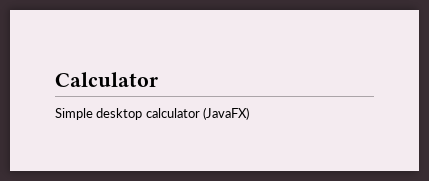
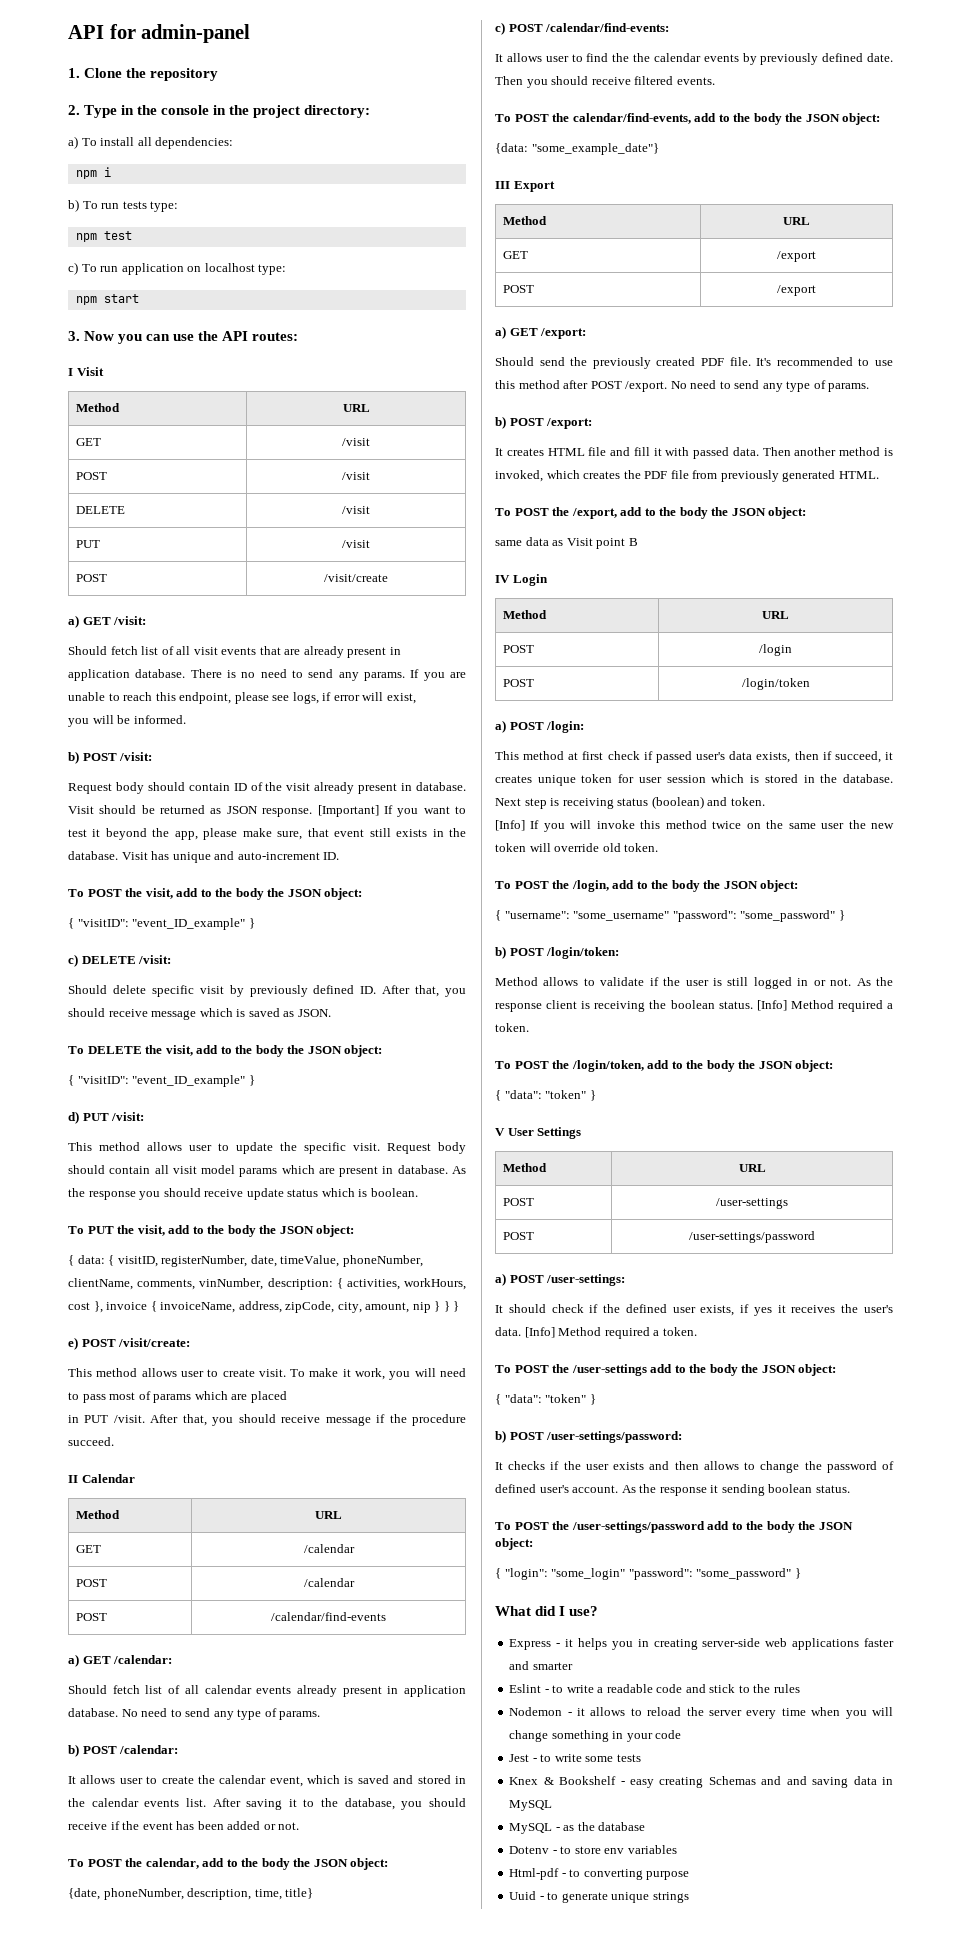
[55,72,158,87] [55,107,250,120] Calculator // Simple desktop calculator (JavaFX) -> [68,24,251,43] [68,68,219,81] [68,105,371,118] [68,136,234,149] [75,167,111,179] [68,199,179,212] [75,231,132,242] [68,262,287,275] [75,294,139,305] [68,331,299,344] [68,367,104,376] [75,403,120,412] [342,404,370,412] [75,438,101,446] [342,438,370,446] [75,472,107,480] [342,472,370,480] [75,506,125,514] [342,506,370,514] [75,540,100,548] [342,540,370,548] [75,574,107,582] [324,574,388,582] [68,615,147,628] [68,646,401,658] [68,669,466,681] [68,692,416,704] [68,715,186,727] [68,751,153,764] [68,782,467,794] [68,805,467,817] [68,828,466,840] [68,851,340,863] [68,888,363,900] [68,918,255,930] [68,954,172,967] [68,985,466,997] [68,1008,331,1020] [68,1045,383,1057] [68,1075,255,1087] [68,1111,145,1124] [68,1142,466,1154] [68,1165,466,1177] [68,1188,418,1200] [68,1225,355,1237] [68,1255,423,1267] [68,1278,467,1290] [68,1301,460,1313] [68,1337,191,1350] [68,1368,467,1380] [68,1391,287,1403] [68,1414,466,1426] [68,1437,114,1446] [68,1474,135,1483] [75,1510,120,1519] [315,1511,342,1519] [75,1545,101,1553] [303,1544,355,1553] [75,1579,107,1587] [303,1578,355,1587] [75,1613,107,1621] [271,1612,386,1621] [68,1654,173,1667] [68,1685,466,1697] [68,1708,321,1720] [68,1744,179,1757] [68,1775,466,1787] [68,1798,466,1810] [68,1821,300,1830] [68,1858,389,1870] [68,1888,314,1900] [495,22,670,35] [495,53,893,65] [495,76,715,88] [495,113,881,125] [495,143,659,155] [495,181,555,192] [502,216,547,225] [783,217,810,225] [502,251,528,259] [777,251,816,262] [502,285,534,293] [777,285,816,296] [495,326,587,339] [495,357,893,369] [495,380,870,392] [495,416,593,429] [495,447,893,459] [495,470,879,482] [495,507,807,519] [495,537,638,549] [495,574,548,586] [502,610,547,619] [762,611,789,619] [502,645,534,653] [759,644,792,656] [502,679,534,687] [741,678,810,690] [495,720,585,733] [495,751,893,763] [495,774,893,786] [495,796,765,809] [495,820,894,832] [495,843,659,852] [495,880,799,892] [495,910,845,922] [495,946,620,959] [495,977,893,989] [495,1000,894,1012] [495,1023,529,1032] [495,1060,834,1072] [495,1090,596,1101] [495,1127,582,1139] [502,1163,547,1172] [738,1164,766,1172] [502,1198,534,1206] [716,1198,788,1209] [502,1232,534,1240] [689,1231,815,1243] [495,1273,626,1286] [495,1304,893,1316] [495,1327,697,1339] [495,1364,837,1376] [495,1394,596,1405] [495,1430,683,1443] [495,1461,894,1473] [495,1484,850,1496] [495,1521,853,1533] [495,1538,533,1550] [495,1568,801,1580] [495,1606,599,1616] [509,1638,894,1650] [509,1661,573,1670] [509,1684,800,1693] [509,1707,893,1719] [509,1730,682,1742] [509,1754,641,1762] [509,1776,893,1788] [509,1800,553,1811] [509,1822,646,1834] [509,1845,677,1854] [509,1868,690,1880] [509,1891,689,1903] API for admin-panel // 1. Clone the repository // 2. Type in the console in the project directory: // a) To install all dependencies: // npm i // b) To run tests type: // npm test // c) To run application on localhost type: // npm start // 3. Now you can use the API routes: // I Visit // Method | URL // GET | /visit // POST | /visit // DELETE | /visit // PUT | /visit // POST | /visit/create // a) GET /visit: // Should fetch list of all visit events that are already present in application database. There is no need to send any params. If you are unable to reach this endpoint, please see logs, if error will exist, // you will be informed. // b) POST /visit: // Request body should contain ID of the visit already present in database. Visit should be returned as JSON response. [Important] If you want to test it beyond the app, please make sure, that event still exists in the database. Visit has unique and auto-increment ID. // To POST the visit, add to the body the JSON object: // { "visitID": "event_ID_example" } // c) DELETE /visit: // Should delete specific visit by previously defined ID. After that, you should receive message which is saved as JSON. // To DELETE the visit, add to the body the JSON object: // { "visitID": "event_ID_example" } // d) PUT /visit: // This method allows user to update the specific visit. Request body should contain all visit model params which are present in database. As the response you should receive update status which is boolean. // To PUT the visit, add to the body the JSON object: // { data: { visitID, registerNumber, date, timeValue, phoneNumber, clientName, comments, vinNumber, description: { activities, workHours, cost }, invoice { invoiceName, address, zipCode, city, amount, nip } } } // e) POST /visit/create: // This method allows user to create visit. To make it work, you will need to pass most of params which are placed // in PUT /visit. After that, you should receive message if the procedure succeed. // II Calendar // Method | URL // GET | /calendar // POST | /calendar // POST | /calendar/find-events // a) GET /calendar: // Should fetch list of all calendar events already present in application database. No need to send any type of params. // b) POST /calendar: // It allows user to create the calendar event, which is saved and stored in the calendar events list. After saving it to the database, you should receive if the event has been added or not. // To POST the calendar, add to the body the JSON object: // {date, phoneNumber, description, time, title} // c) POST /calendar/find-events: // It allows user to find the the calendar events by previously defined date. Then you should receive filtered events. // To POST the calendar/find-events, add to the body the JSON object: // {data: "some_example_date"} // III Export // Method | URL // GET | /export // POST | /export // a) GET /export: // Should send the previously created PDF file. It's recommended to use this method after POST /export. No need to send any type of params. // b) POST /export: // It creates HTML file and fill it with passed data. Then another method is invoked, which creates the PDF file from previously generated HTML. // To POST the /export, add to the body the JSON object: // same data as Visit point B // IV Login // Method | URL // POST | /login // POST | /login/token // a) POST /login: // This method at first check if passed user's data exists, then if succeed, it creates unique token for user session which is stored in the database. Next step is receiving status (boolean) and token. // [Info] If you will invoke this method twice on the same user the new token will override old token. // To POST the /login, add to the body the JSON object: // { "username": "some_username" "password": "some_password" } // b) POST /login/token: // Method allows to validate if the user is still logged in or not. As the response client is receiving the boolean status. [Info] Method required a token. // To POST the /login/token, add to the body the JSON object: // { "data": "token" } // V User Settings // Method | URL // POST | /user-settings // POST | /user-settings/password // a) POST /user-settings: // It should check if the defined user exists, if yes it receives the user's data. [Info] Method required a token. // To POST the /user-settings add to the body the JSON object: // { "data": "token" } // b) POST /user-settings/password: // It checks if the user exists and then allows to change the password of defined user's account. As the response it sending boolean status. // To POST the /user-settings/password add to the body the JSON object: // { "login": "some_login" "password": "some_password" } // What did I use? // Express - it helps you in creating server-side web applications faster and smarter // Eslint - to write a readable code and stick to the rules // Nodemon - it allows to reload the server every time when you will change something in your code // Jest - to write some tests // Knex & Bookshelf - easy creating Schemas and and saving data in MySQL // MySQL - as the database // Dotenv - to store env variables // Html-pdf - to converting purpose // Uuid - to generate unique strings

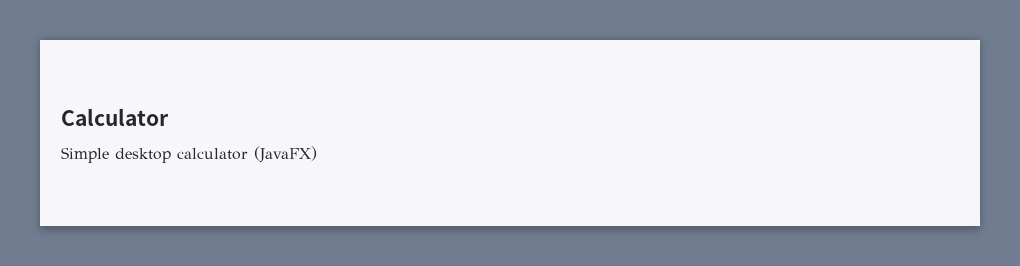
[68,24,251,43] [68,68,219,81] [68,105,371,118] [68,136,234,149] [75,167,111,179] [68,199,179,212] [75,231,132,242] [68,262,287,275] [75,294,139,305] [68,331,299,344] [68,367,104,376] [75,403,120,412] [342,404,370,412] [75,438,101,446] [342,438,370,446] [75,472,107,480] [342,472,370,480] [75,506,125,514] [342,506,370,514] [75,540,100,548] [342,540,370,548] [75,574,107,582] [324,574,388,582] [68,615,147,628] [68,646,401,658] [68,669,466,681] [68,692,416,704] [68,715,186,727] [68,751,153,764] [68,782,467,794] [68,805,467,817] [68,828,466,840] [68,851,340,863] [68,888,363,900] [68,918,255,930] [68,954,172,967] [68,985,466,997] [68,1008,331,1020] [68,1045,383,1057] [68,1075,255,1087] [68,1111,145,1124] [68,1142,466,1154] [68,1165,466,1177] [68,1188,418,1200] [68,1225,355,1237] [68,1255,423,1267] [68,1278,467,1290] [68,1301,460,1313] [68,1337,191,1350] [68,1368,467,1380] [68,1391,287,1403] [68,1414,466,1426] [68,1437,114,1446] [68,1474,135,1483] [75,1510,120,1519] [315,1511,342,1519] [75,1545,101,1553] [303,1544,355,1553] [75,1579,107,1587] [303,1578,355,1587] [75,1613,107,1621] [271,1612,386,1621] [68,1654,173,1667] [68,1685,466,1697] [68,1708,321,1720] [68,1744,179,1757] [68,1775,466,1787] [68,1798,466,1810] [68,1821,300,1830] [68,1858,389,1870] [68,1888,314,1900] [495,22,670,35] [495,53,893,65] [495,76,715,88] [495,113,881,125] [495,143,659,155] [495,181,555,192] [502,216,547,225] [783,217,810,225] [502,251,528,259] [777,251,816,262] [502,285,534,293] [777,285,816,296] [495,326,587,339] [495,357,893,369] [495,380,870,392] [495,416,593,429] [495,447,893,459] [495,470,879,482] [495,507,807,519] [495,537,638,549] [495,574,548,586] [502,610,547,619] [762,611,789,619] [502,645,534,653] [759,644,792,656] [502,679,534,687] [741,678,810,690] [495,720,585,733] [495,751,893,763] [495,774,893,786] [495,796,765,809] [495,820,894,832] [495,843,659,852] [495,880,799,892] [495,910,845,922] [495,946,620,959] [495,977,893,989] [495,1000,894,1012] [495,1023,529,1032] [495,1060,834,1072] [495,1090,596,1101] [495,1127,582,1139] [502,1163,547,1172] [738,1164,766,1172] [502,1198,534,1206] [716,1198,788,1209] [502,1232,534,1240] [689,1231,815,1243] [495,1273,626,1286] [495,1304,893,1316] [495,1327,697,1339] [495,1364,837,1376] [495,1394,596,1405] [495,1430,683,1443] [495,1461,894,1473] [495,1484,850,1496] [495,1521,853,1533] [495,1538,533,1550] [495,1568,801,1580] [495,1606,599,1616] [509,1638,894,1650] [509,1661,573,1670] [509,1684,800,1693] [509,1707,893,1719] [509,1730,682,1742] [509,1754,641,1762] [509,1776,893,1788] [509,1800,553,1811] [509,1822,646,1834] [509,1845,677,1854] [509,1868,690,1880] [509,1891,689,1903] API for admin-panel // 1. Clone the repository // 2. Type in the console in the project directory: // a) To install all dependencies: // npm i // b) To run tests type: // npm test // c) To run application on localhost type: // npm start // 3. Now you can use the API routes: // I Visit // Method | URL // GET | /visit // POST | /visit // DELETE | /visit // PUT | /visit // POST | /visit/create // a) GET /visit: // Should fetch list of all visit events that are already present in application database. There is no need to send any params. If you are unable to reach this endpoint, please see logs, if error will exist, // you will be informed. // b) POST /visit: // Request body should contain ID of the visit already present in database. Visit should be returned as JSON response. [Important] If you want to test it beyond the app, please make sure, that event still exists in the database. Visit has unique and auto-increment ID. // To POST the visit, add to the body the JSON object: // { "visitID": "event_ID_example" } // c) DELETE /visit: // Should delete specific visit by previously defined ID. After that, you should receive message which is saved as JSON. // To DELETE the visit, add to the body the JSON object: // { "visitID": "event_ID_example" } // d) PUT /visit: // This method allows user to update the specific visit. Request body should contain all visit model params which are present in database. As the response you should receive update status which is boolean. // To PUT the visit, add to the body the JSON object: // { data: { visitID, registerNumber, date, timeValue, phoneNumber, clientName, comments, vinNumber, description: { activities, workHours, cost }, invoice { invoiceName, address, zipCode, city, amount, nip } } } // e) POST /visit/create: // This method allows user to create visit. To make it work, you will need to pass most of params which are placed // in PUT /visit. After that, you should receive message if the procedure succeed. // II Calendar // Method | URL // GET | /calendar // POST | /calendar // POST | /calendar/find-events // a) GET /calendar: // Should fetch list of all calendar events already present in application database. No need to send any type of params. // b) POST /calendar: // It allows user to create the calendar event, which is saved and stored in the calendar events list. After saving it to the database, you should receive if the event has been added or not. // To POST the calendar, add to the body the JSON object: // {date, phoneNumber, description, time, title} // c) POST /calendar/find-events: // It allows user to find the the calendar events by previously defined date. Then you should receive filtered events. // To POST the calendar/find-events, add to the body the JSON object: // {data: "some_example_date"} // III Export // Method | URL // GET | /export // POST | /export // a) GET /export: // Should send the previously created PDF file. It's recommended to use this method after POST /export. No need to send any type of params. // b) POST /export: // It creates HTML file and fill it with passed data. Then another method is invoked, which creates the PDF file from previously generated HTML. // To POST the /export, add to the body the JSON object: // same data as Visit point B // IV Login // Method | URL // POST | /login // POST | /login/token // a) POST /login: // This method at first check if passed user's data exists, then if succeed, it creates unique token for user session which is stored in the database. Next step is receiving status (boolean) and token. // [Info] If you will invoke this method twice on the same user the new token will override old token. // To POST the /login, add to the body the JSON object: // { "username": "some_username" "password": "some_password" } // b) POST /login/token: // Method allows to validate if the user is still logged in or not. As the response client is receiving the boolean status. [Info] Method required a token. // To POST the /login/token, add to the body the JSON object: // { "data": "token" } // V User Settings // Method | URL // POST | /user-settings // POST | /user-settings/password // a) POST /user-settings: // It should check if the defined user exists, if yes it receives the user's data. [Info] Method required a token. // To POST the /user-settings add to the body the JSON object: // { "data": "token" } // b) POST /user-settings/password: // It checks if the user exists and then allows to change the password of defined user's account. As the response it sending boolean status. // To POST the /user-settings/password add to the body the JSON object: // { "login": "some_login" "password": "some_password" } // What did I use? // Express - it helps you in creating server-side web applications faster and smarter // Eslint - to write a readable code and stick to the rules // Nodemon - it allows to reload the server every time when you will change something in your code // Jest - to write some tests // Knex & Bookshelf - easy creating Schemas and and saving data in MySQL // MySQL - as the database // Dotenv - to store env variables // Html-pdf - to converting purpose // Uuid - to generate unique strings -> [61,108,169,126] [61,146,317,163] Calculator // Simple desktop calculator (JavaFX)

